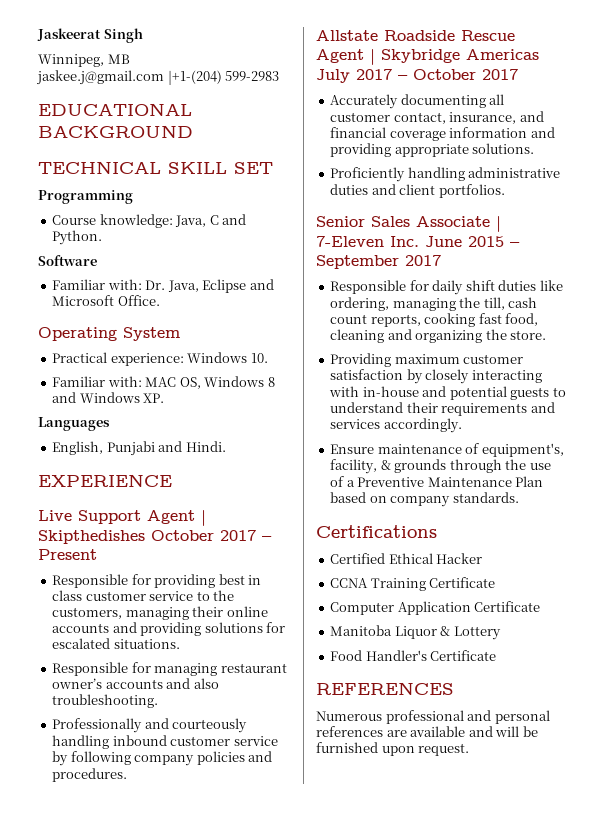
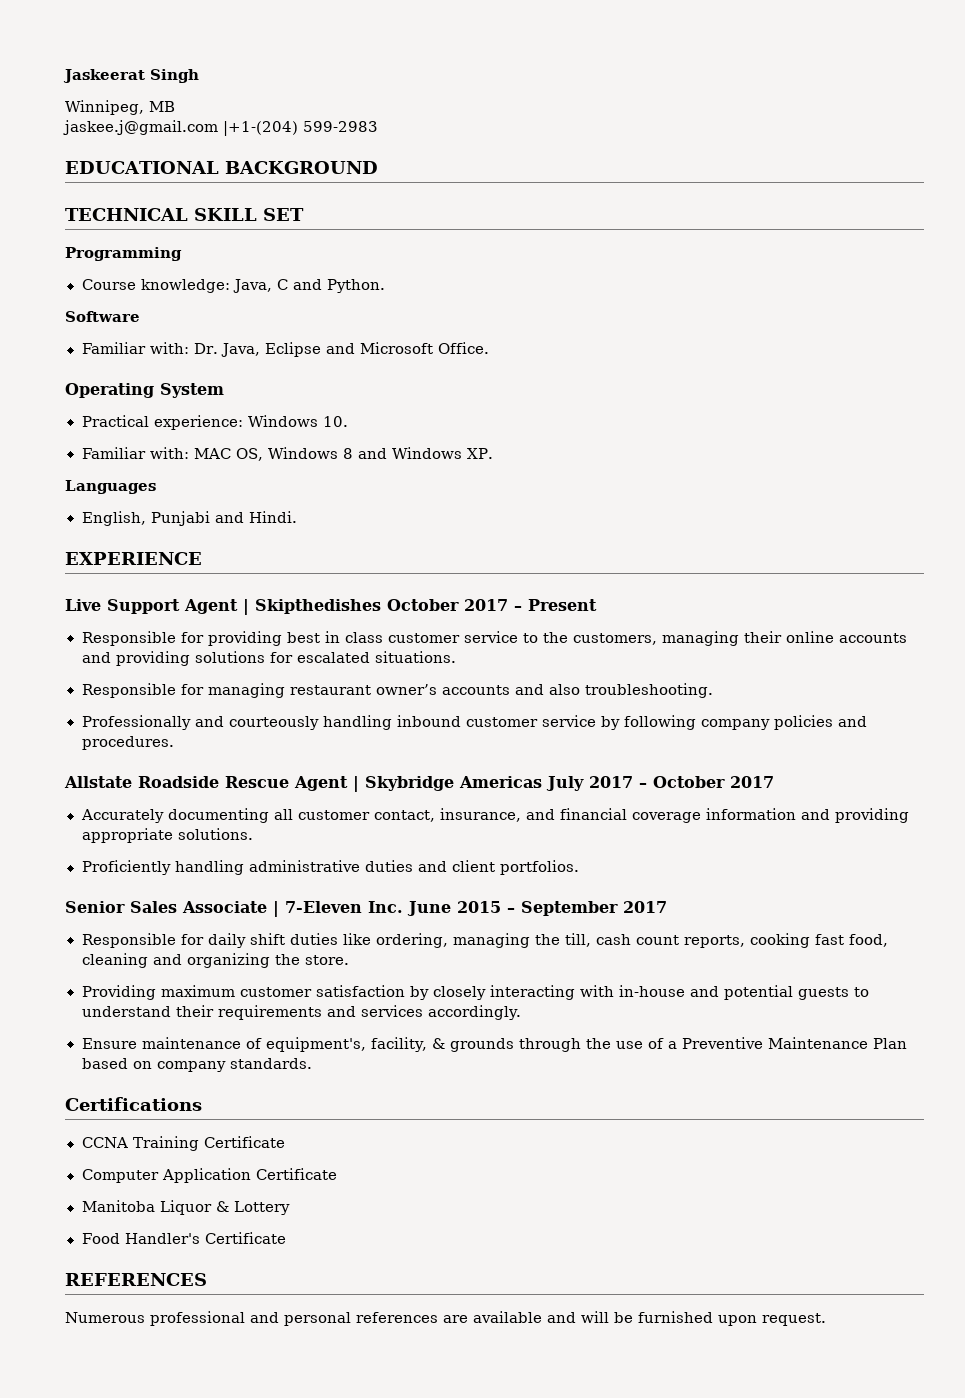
[330,553,483,564] // Certified Ethical Hacker -> (202, 1104) none

